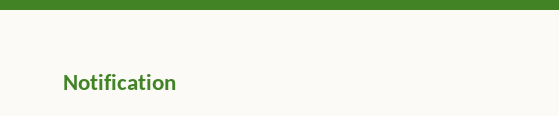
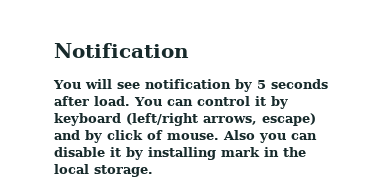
(176, 82) none -> [53,79,328,92] [54,96,288,109] [54,113,316,126] [54,130,317,143] [54,147,306,160] [54,164,153,177] // You will see notification by 5 seconds after load. You can control it by keyboard (left/right arrows, escape) and by click of mouse. Also you can disable it by installing mark in the local storage.

